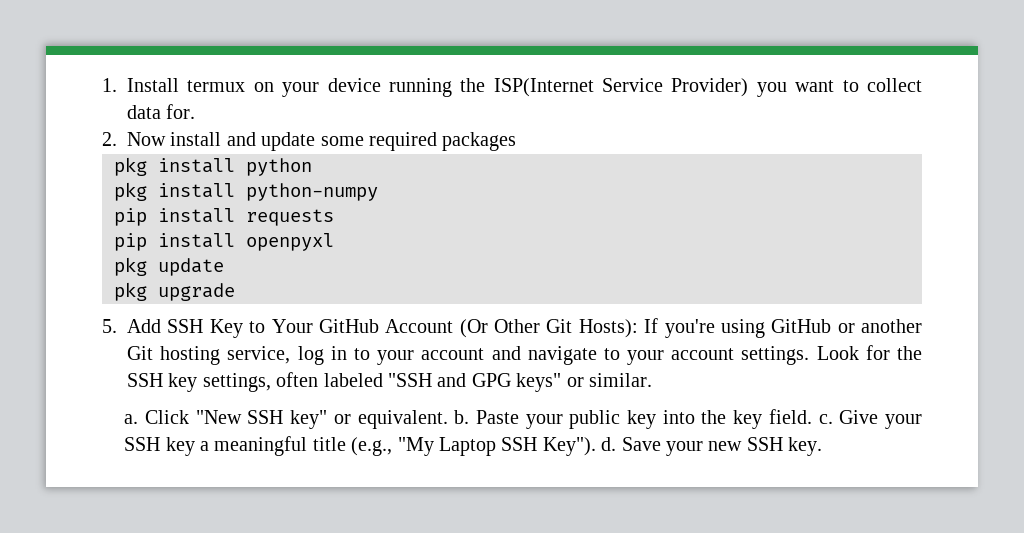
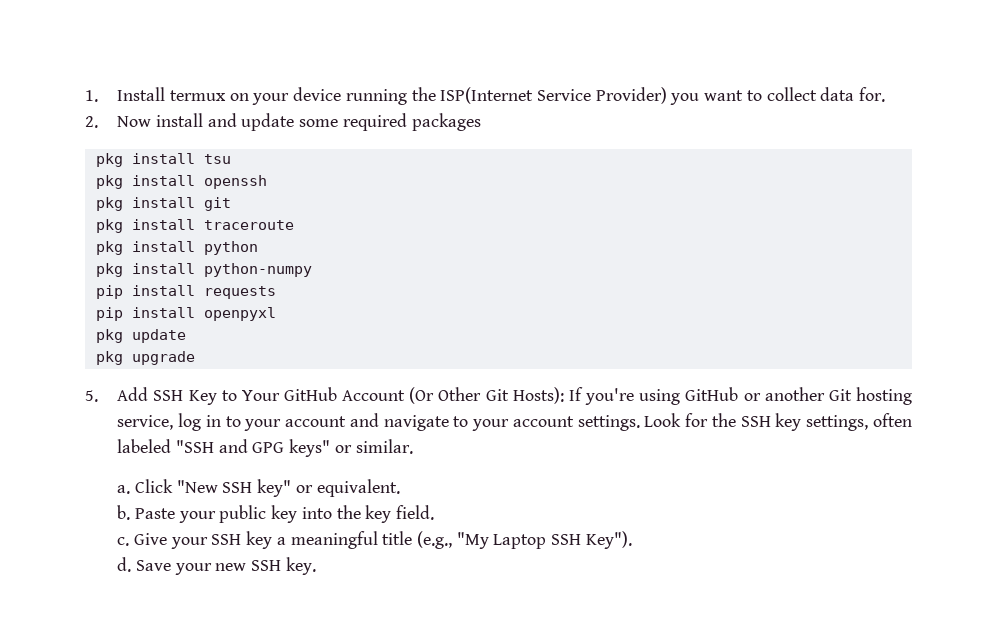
(517, 141) none -> [95,153,231,167] [95,175,267,189] [95,197,231,211] [95,219,294,233] // pkg install tsu // pkg install openssh // pkg install git // pkg install traceroute
(448, 419) none -> (400, 488) //
(812, 416) none -> (435, 512) //
(596, 446) none -> (632, 540) //

